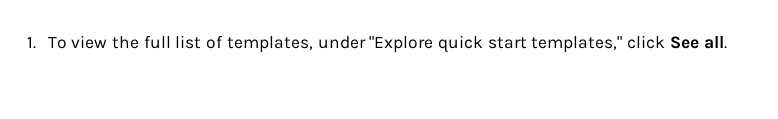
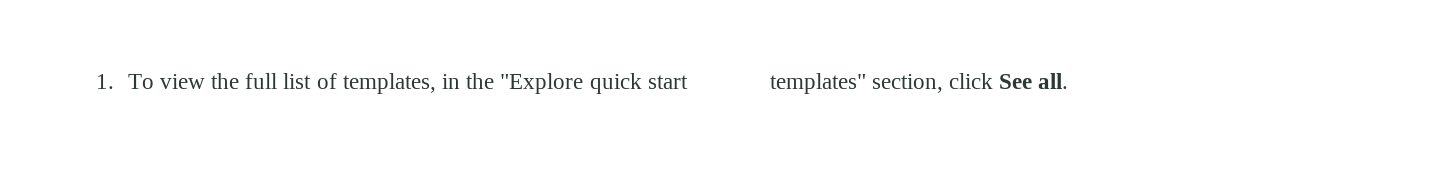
[317,36,366,49] under -> [442,73,495,89] in the
[531,36,623,53] templates," -> [769,73,943,94] templates" section,

